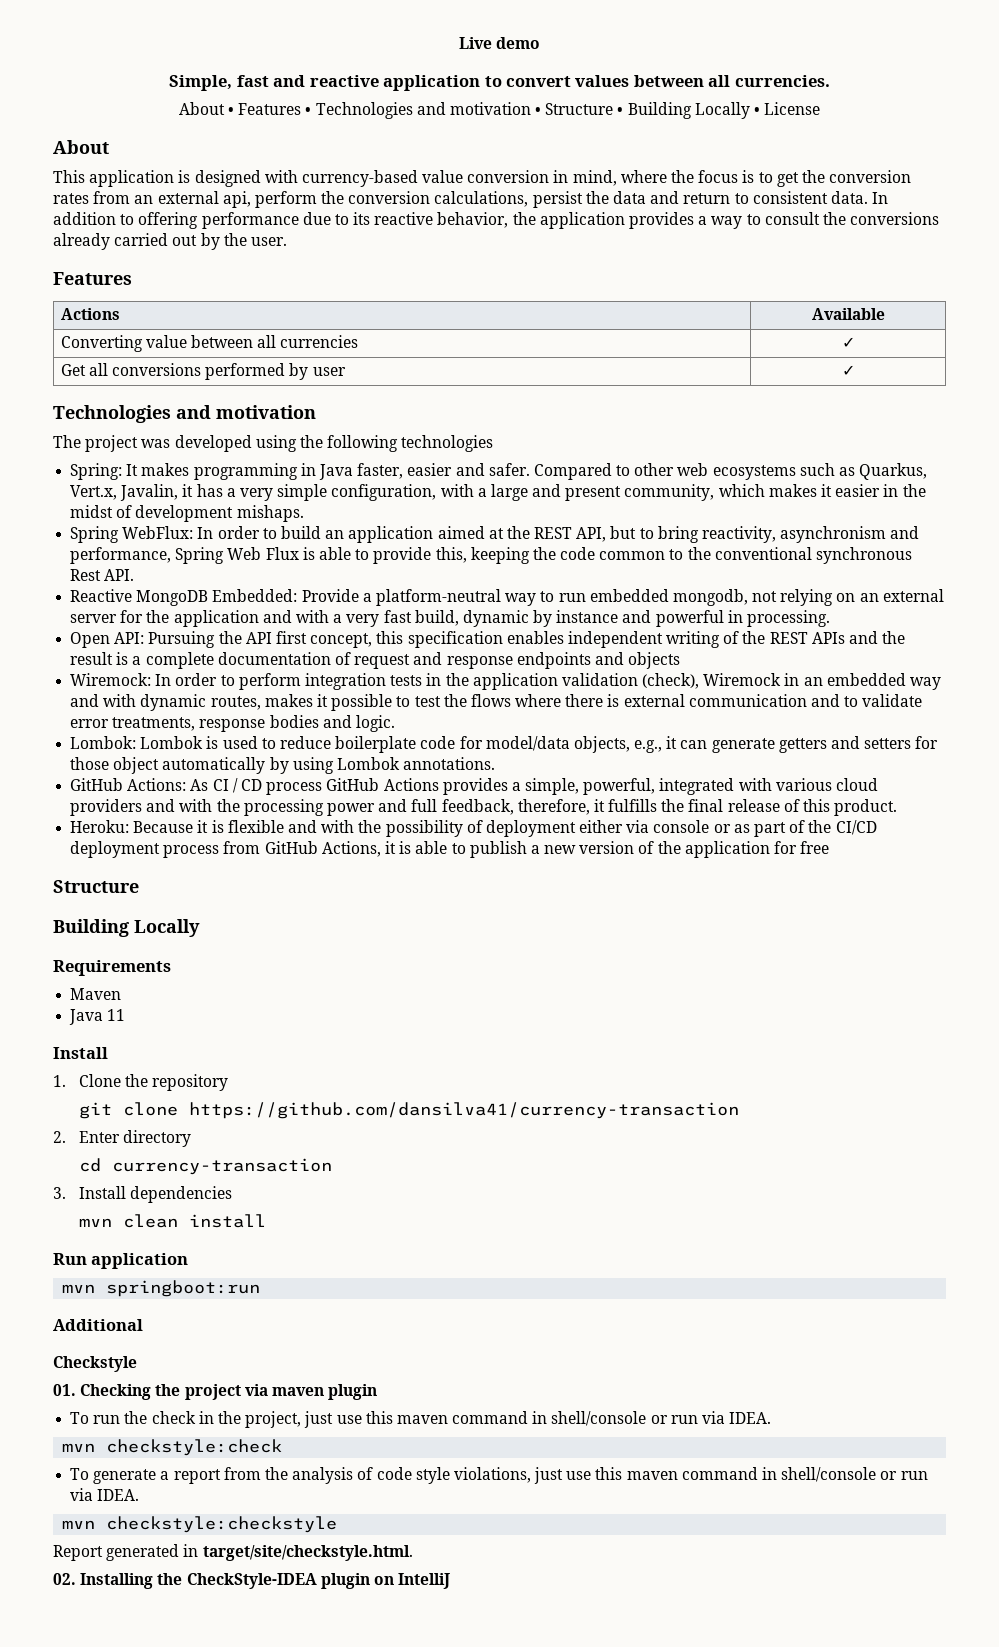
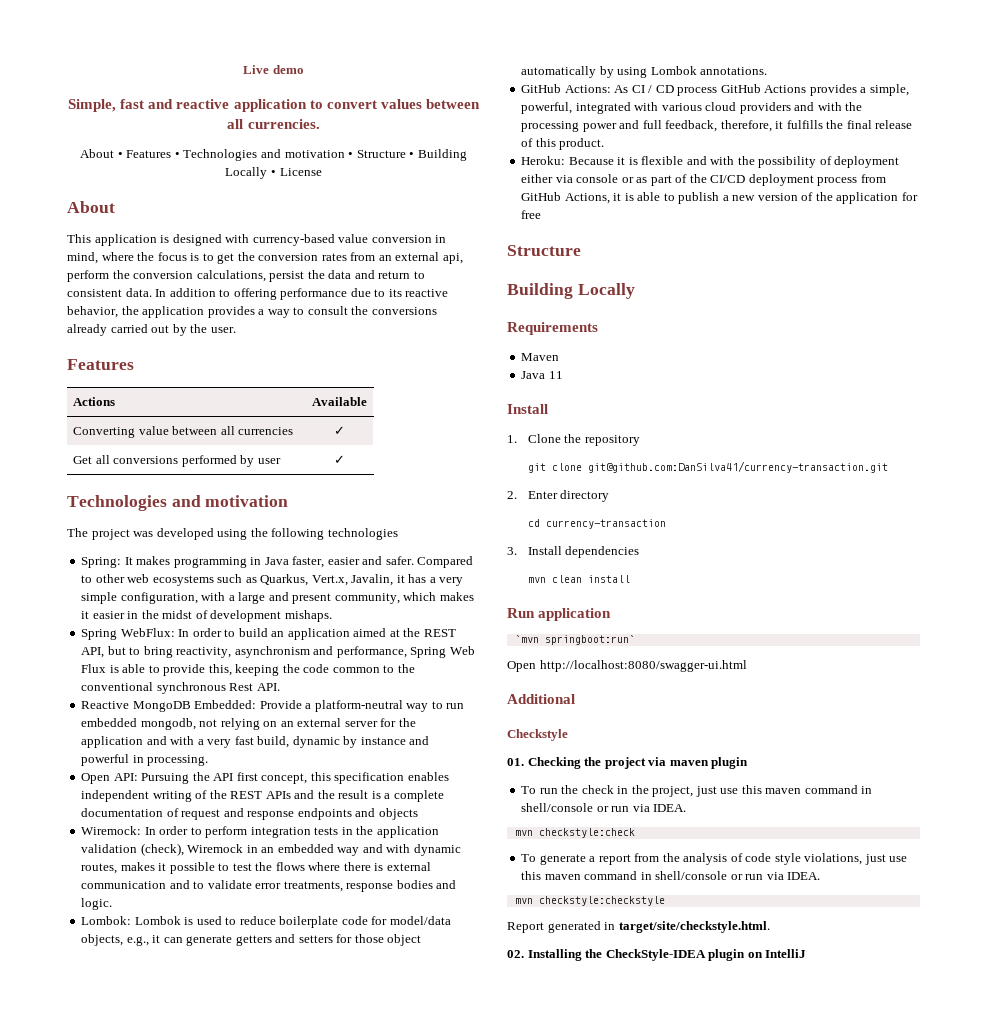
[189,1102,740,1119] https://github.com/dansilva41/currency-transaction -> [587,461,888,473] git@github.com:DanSilva41/currency-transaction.git
[62,1280,261,1297] mvn springboot:run -> [514,635,635,645] [507,660,747,672] `mvn springboot:run` // Open http://localhost:8080/swagger-ui.html

